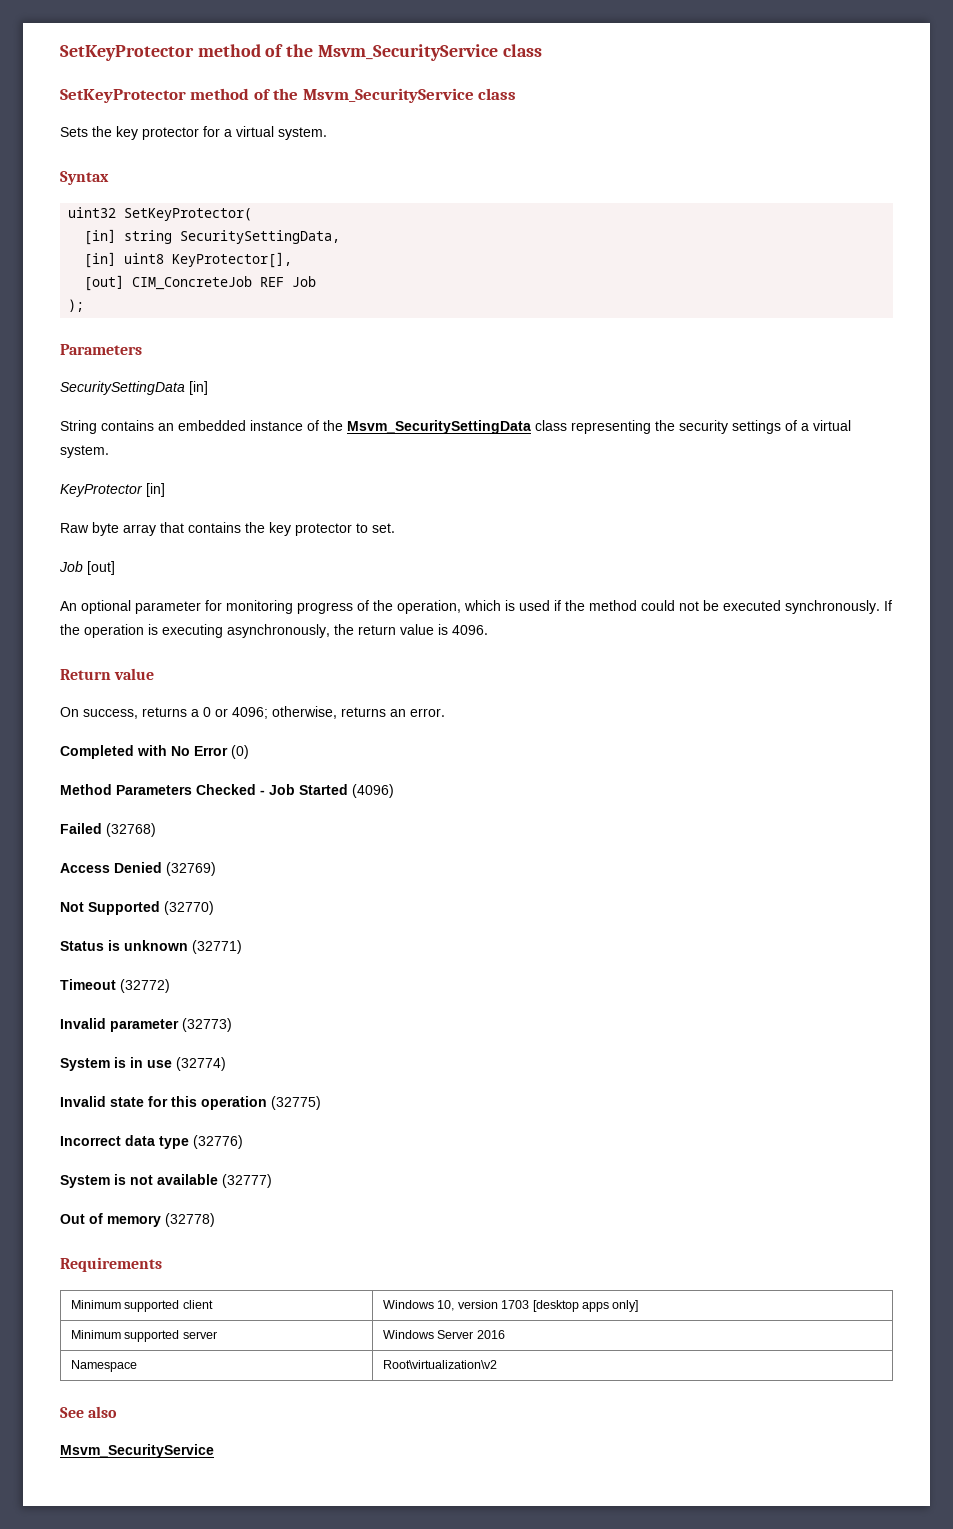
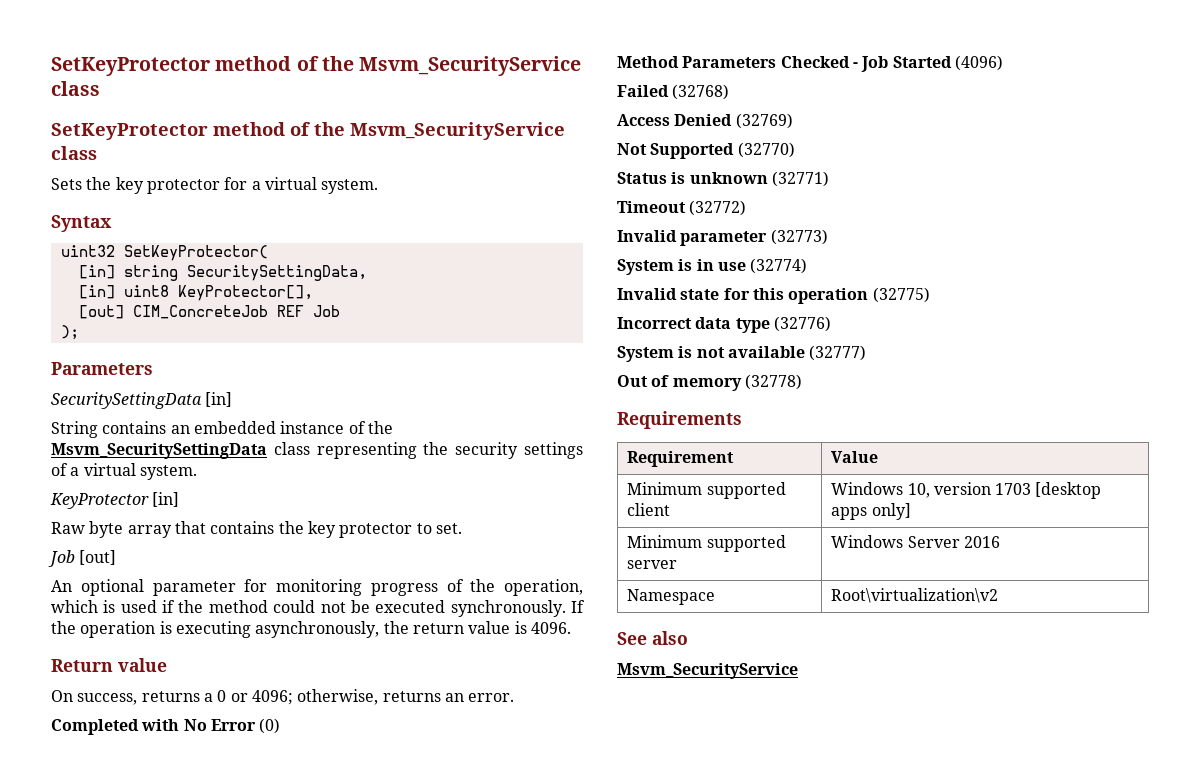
(162, 1264) none -> [627,451,735,467] [831,451,879,463] // Requirement | Value

